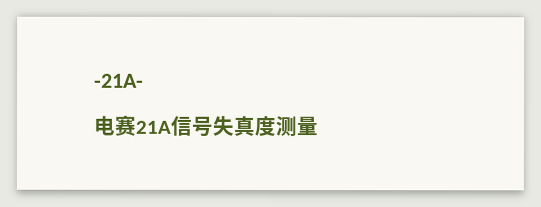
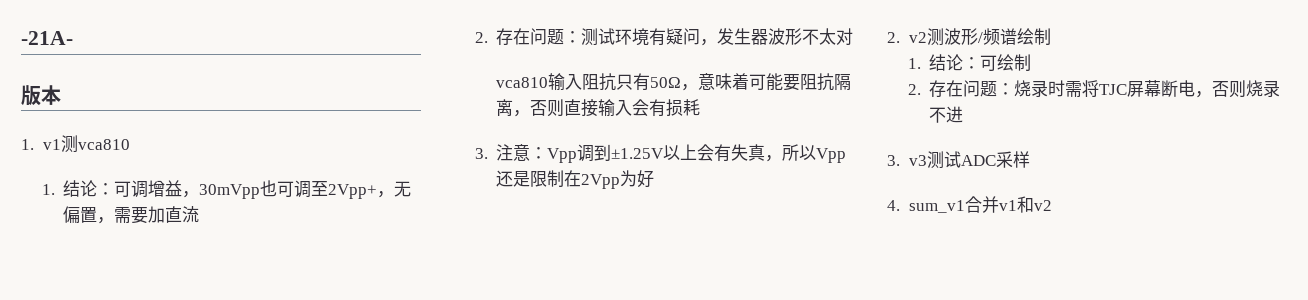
[93,114,318,137] 电赛21A信号失真度测量 -> [21,85,61,106] [21,135,130,153] [41,180,412,199] [63,206,200,224] [474,28,854,46] [495,73,851,91] [495,99,700,117] [474,144,847,163] [496,170,655,189] [887,28,1051,46] [907,54,1032,71] [907,80,1281,98] [929,106,964,123] [887,151,1030,169] [887,196,1052,213] 版本 // 1. v1测vca810 // 1.结论：可调增益，30mVpp也可调至2Vpp+，无偏置，需要加直流 // 2.存在问题：测试环境有疑问，发生器波形不太对 // vca810输入阻抗只有50Ω，意味着可能要阻抗隔离，否则直接输入会有损耗 // 3.注意：Vpp调到±1.25V以上会有失真，所以Vpp还是限制在2Vpp为好 // 2. v2测波形/频谱绘制 // 1.结论：可绘制 // 2.存在问题：烧录时需将TJC屏幕断电，否则烧录不进 // 3. v3测试ADC采样 // 4. sum_v1合并v1和v2

